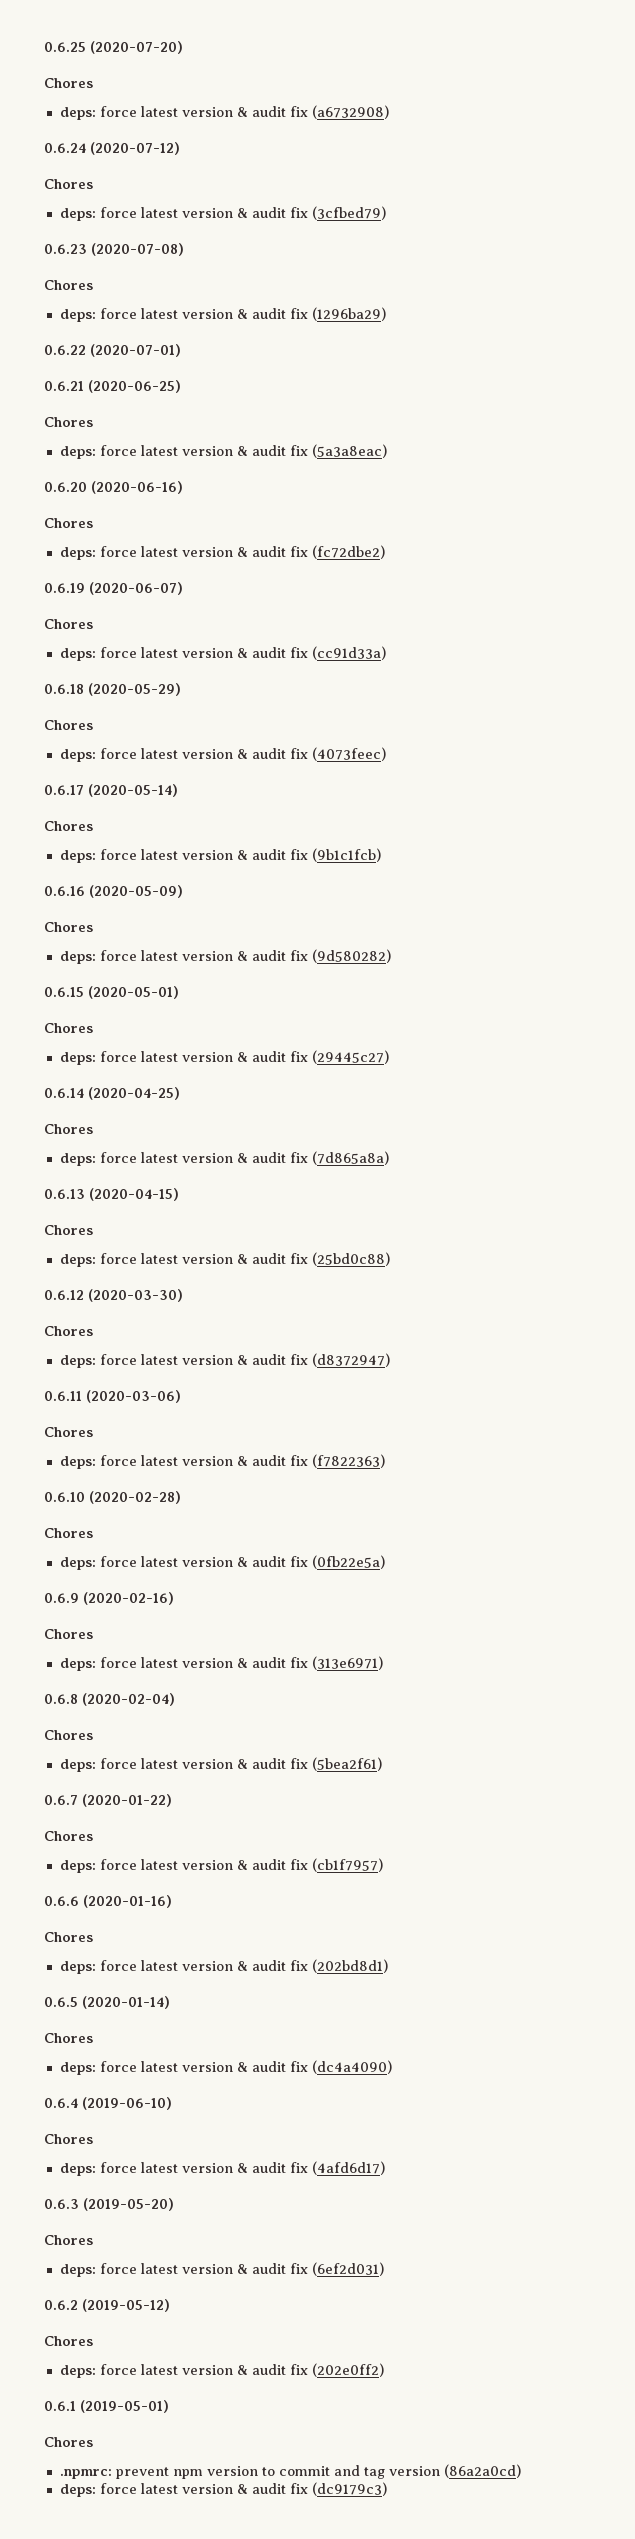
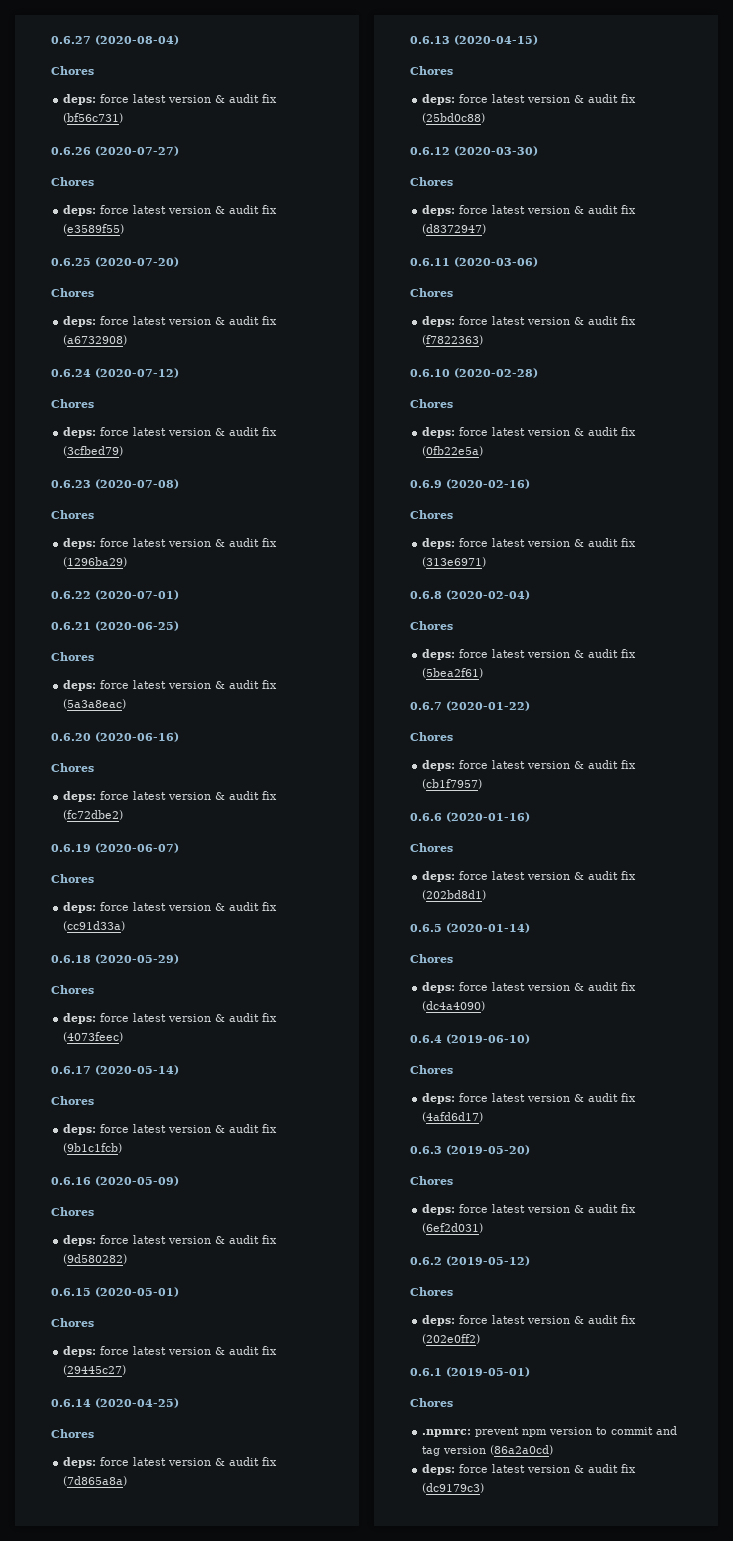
(44, 47) none -> [51,35,179,45] [51,66,94,75] [63,94,278,105] [63,113,124,123] [51,146,179,156] [51,177,94,186] [63,205,278,216] [63,224,125,234] 0.6.27 (2020-08-04) // Chores // deps: force latest version & audit fix (bf56c731) // 0.6.26 (2020-07-27) // Chores // deps: force latest version & audit fix (e3589f55) //

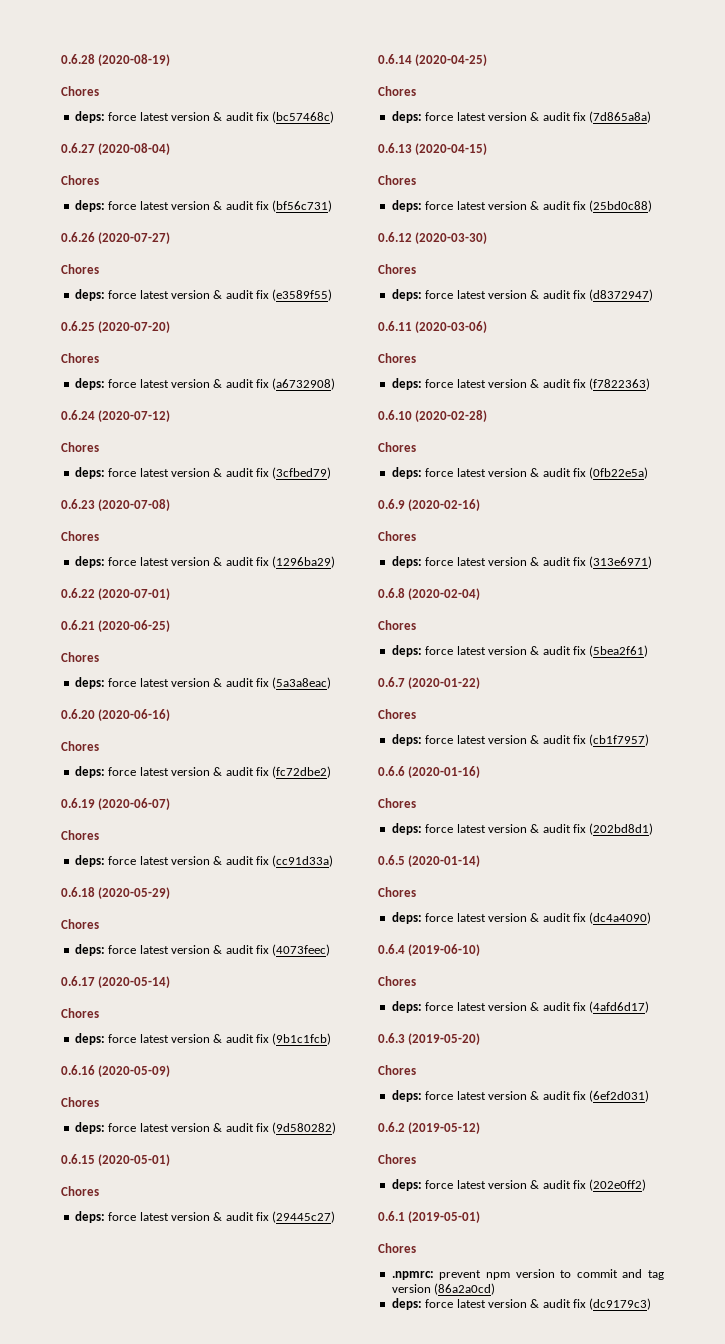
(51, 40) none -> [61,54,171,66] [61,86,99,96] [74,111,335,123] 0.6.28 (2020-08-19) // Chores // deps: force latest version & audit fix (bc57468c) //

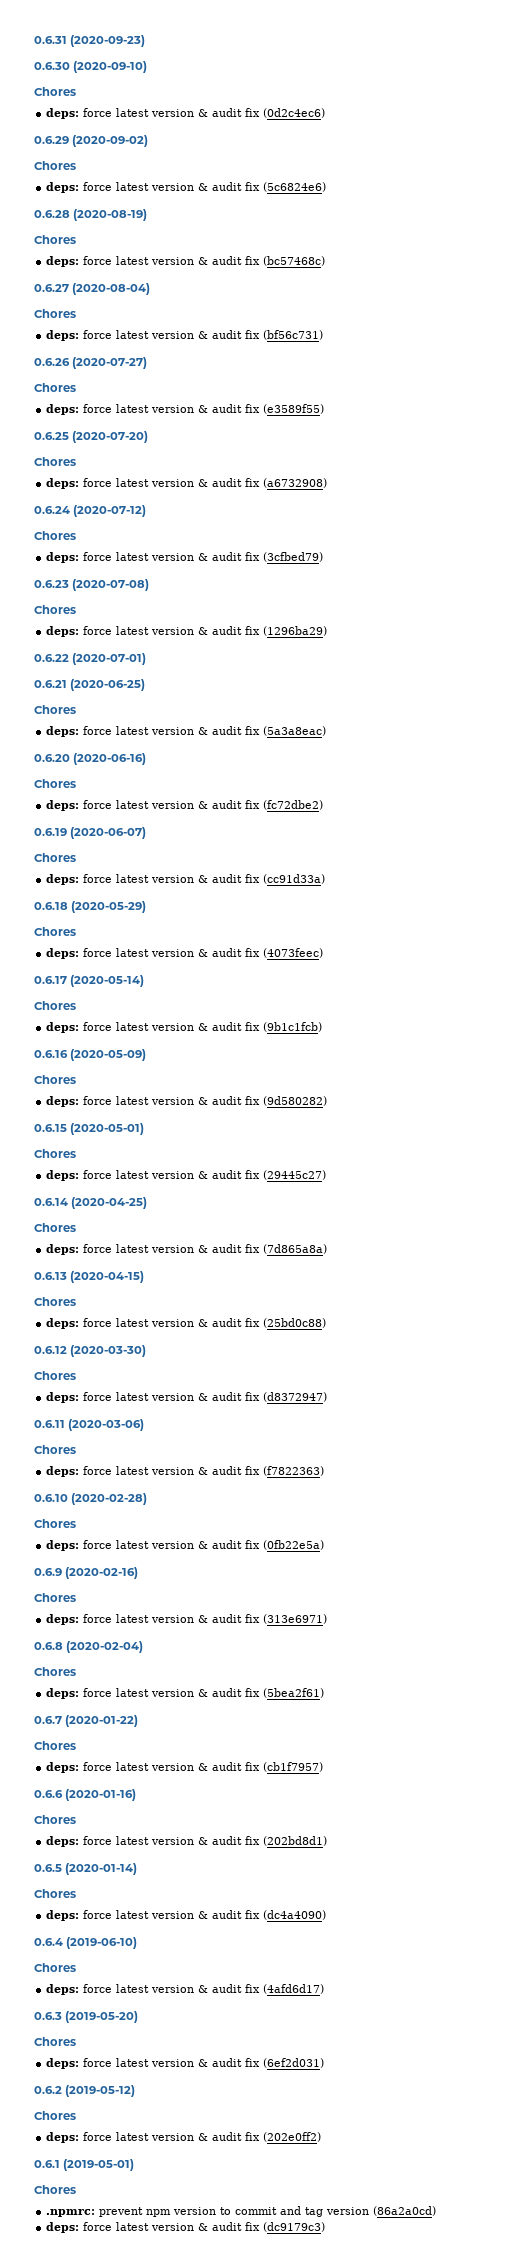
(61, 59) none -> [34,35,146,47] [34,61,148,73] [34,87,76,96] [46,108,326,119] [34,135,149,147] [34,161,76,170] [46,182,327,193] 0.6.31 (2020-09-23) // 0.6.30 (2020-09-10) // Chores // deps: force latest version & audit fix (0d2c4ec6) // 0.6.29 (2020-09-02) // Chores // deps: force latest version & audit fix (5c6824e6) //

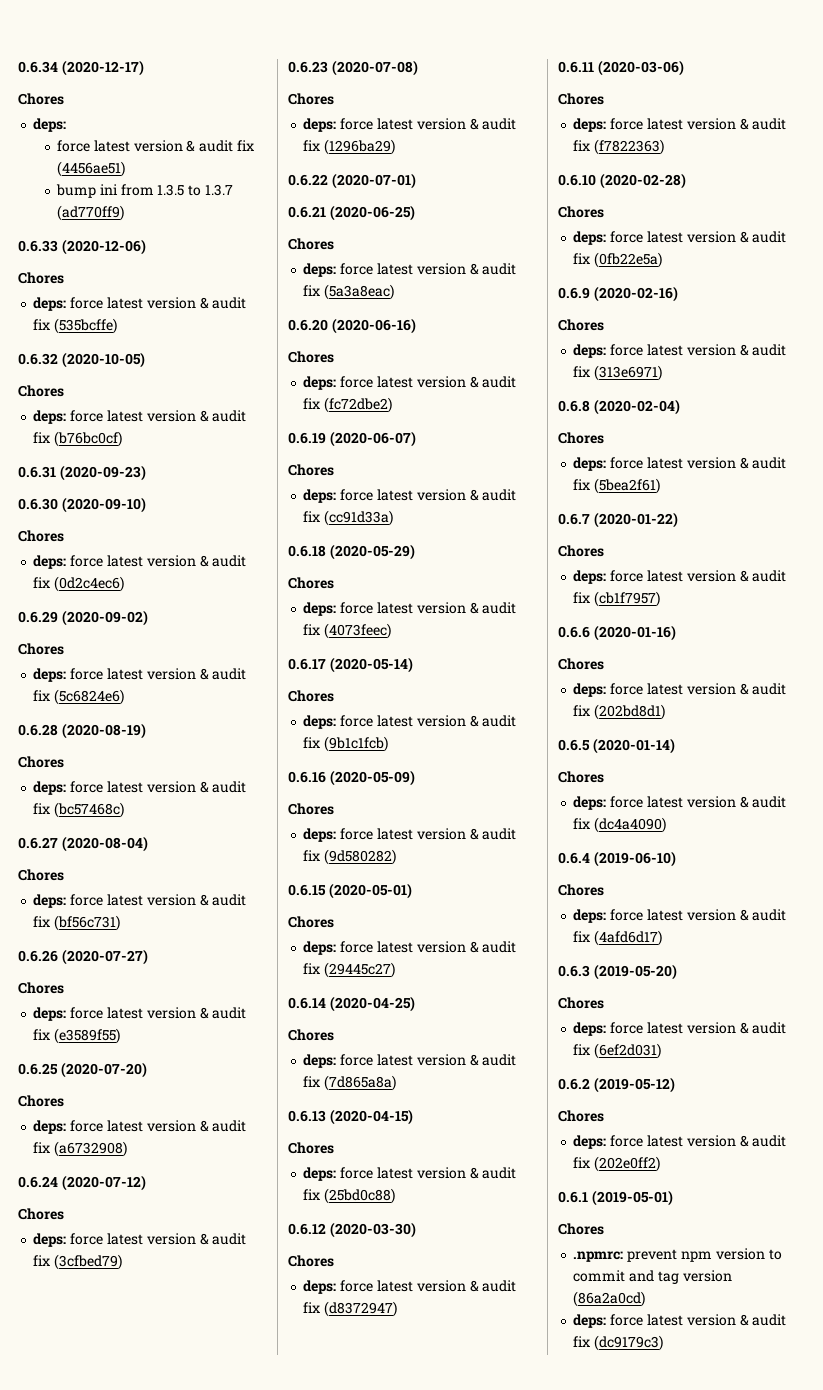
(34, 40) none -> [18,60,144,76] [18,93,64,105] [33,118,67,132] [57,140,255,152] [57,161,126,177] [56,184,234,198] [57,205,125,221] [18,239,146,255] [18,272,64,284] [33,297,247,311] [33,318,118,334] [18,352,145,368] [18,385,64,397] [33,410,247,424] [33,431,123,447] 0.6.34 (2020-12-17) // Chores // deps: // force latest version & audit fix (4456ae51) // bump ini from 1.3.5 to 1.3.7 (ad770ff9) // 0.6.33 (2020-12-06) // Chores // deps: force latest version & audit fix (535bcffe) // 0.6.32 (2020-10-05) // Chores // deps: force latest version & audit fix (b76bc0cf) //

